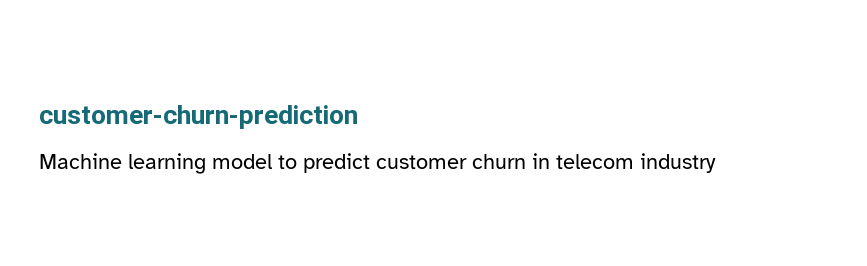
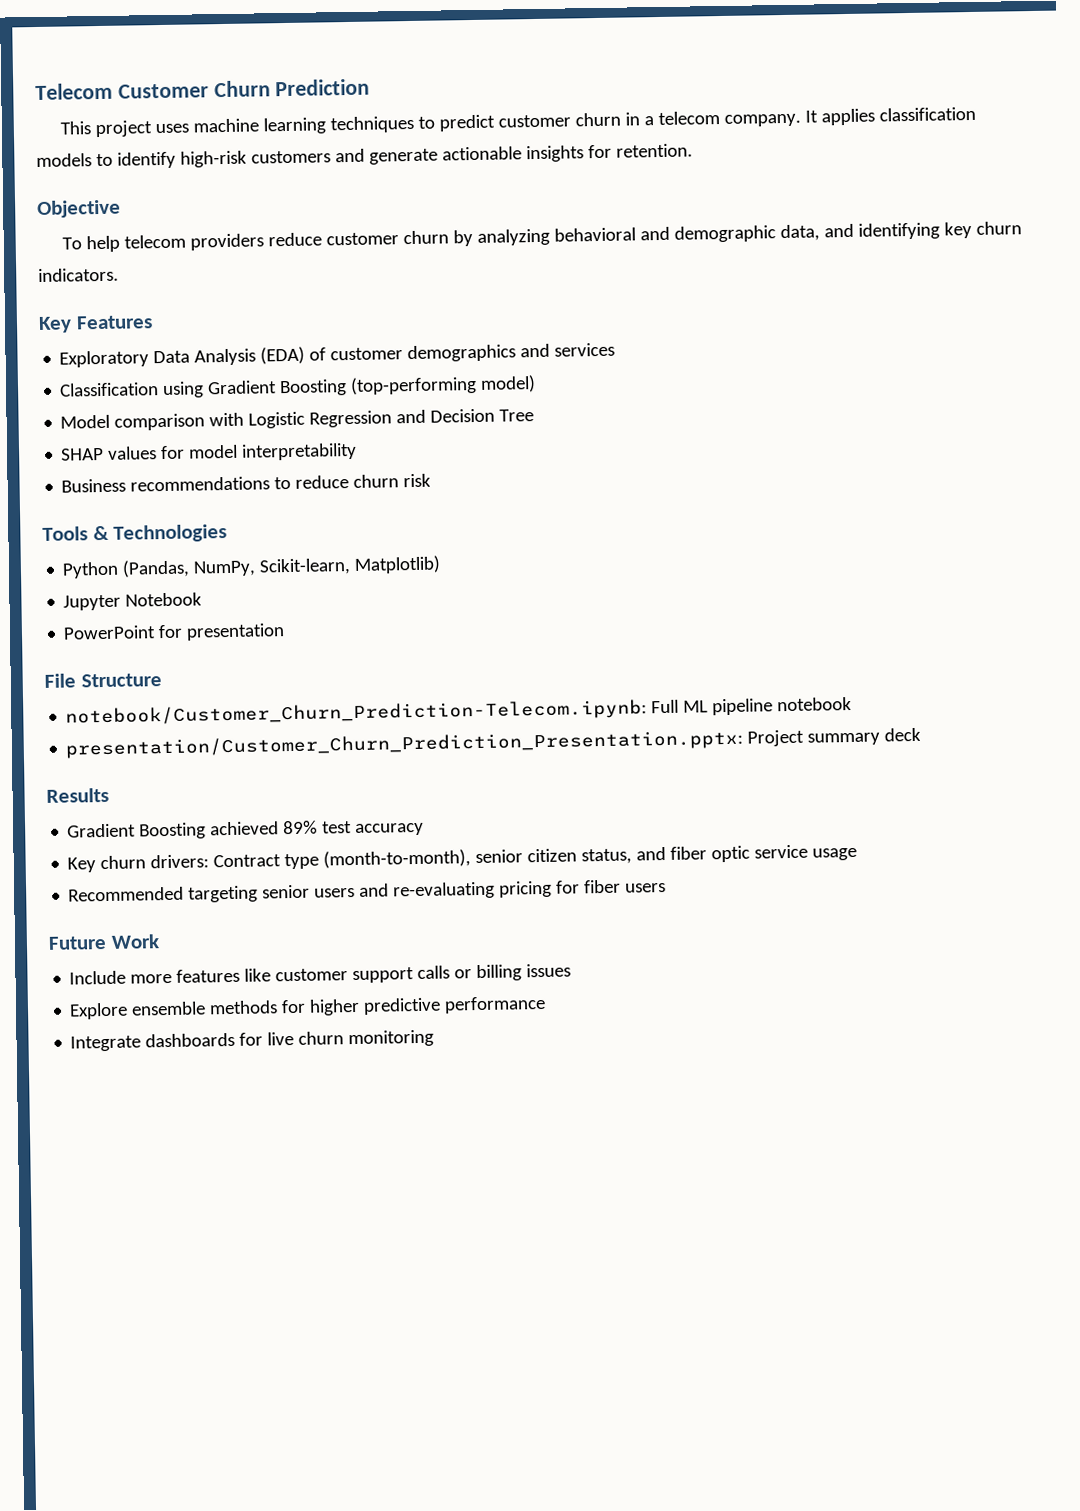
[39,105,358,129] [39,153,272,174] customer-churn-prediction // Machine learning model -> [35,78,371,101] [59,115,414,138] Telecom Customer Churn Prediction // This project uses machine learning techniques
[556,153,716,173] telecom industry -> [643,106,976,127] [36,143,693,169] [37,199,121,219] [61,221,1022,253] [38,267,119,282] [38,315,153,333] [59,342,616,368] [59,375,537,399] [60,408,535,431] [61,442,358,461] [61,473,432,493] [42,523,228,543] [62,555,442,579] [63,592,203,611] [63,623,286,641] [44,673,162,688] [65,696,853,727] [65,727,922,759] [46,787,109,803] [67,820,425,840] [67,844,858,873] [68,879,667,903] [48,934,160,950] [69,963,572,985] [69,995,547,1020] [70,1029,435,1052] a telecom company. It applies classification models to identify high-risk customers and generate actionable insights for retention. // Objective // To help telecom providers reduce customer churn by analyzing behavioral and demographic data, and identifying key churn indicators. // Key Features // Exploratory Data Analysis (EDA) of customer demographics and services // Classification using Gradient Boosting (top-performing model) // Model comparison with Logistic Regression and Decision Tree // SHAP values for model interpretability // Business recommendations to reduce churn risk // Tools & Technologies // Python (Pandas, NumPy, Scikit-learn, Matplotlib) // Jupyter Notebook // PowerPoint for presentation // File Structure // notebook/Customer_Churn_Prediction-Telecom.ipynb: Full ML pipeline notebook // presentation/Customer_Churn_Prediction_Presentation.pptx: Project summary deck // Results // Gradient Boosting achieved 89% test accuracy // Key churn drivers: Contract type (month-to-month), senior citizen status, and fiber optic service usage // Recommended targeting senior users and re-evaluating pricing for fiber users // Future Work // Include more features like customer support calls or billing issues // Explore ensemble methods for higher predictive performance // Integrate dashboards for live churn monitoring

